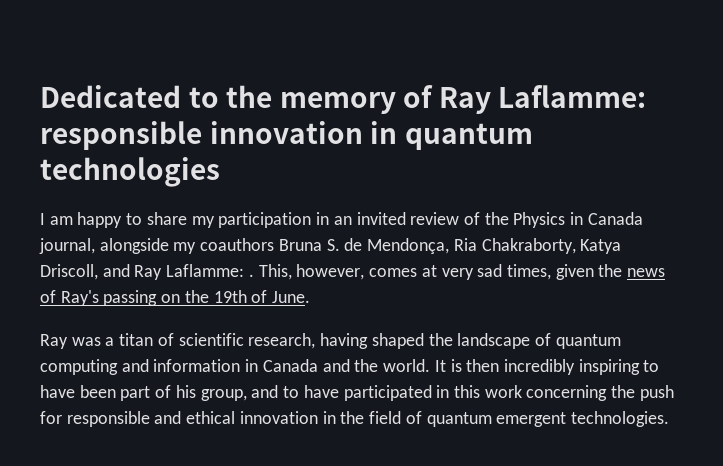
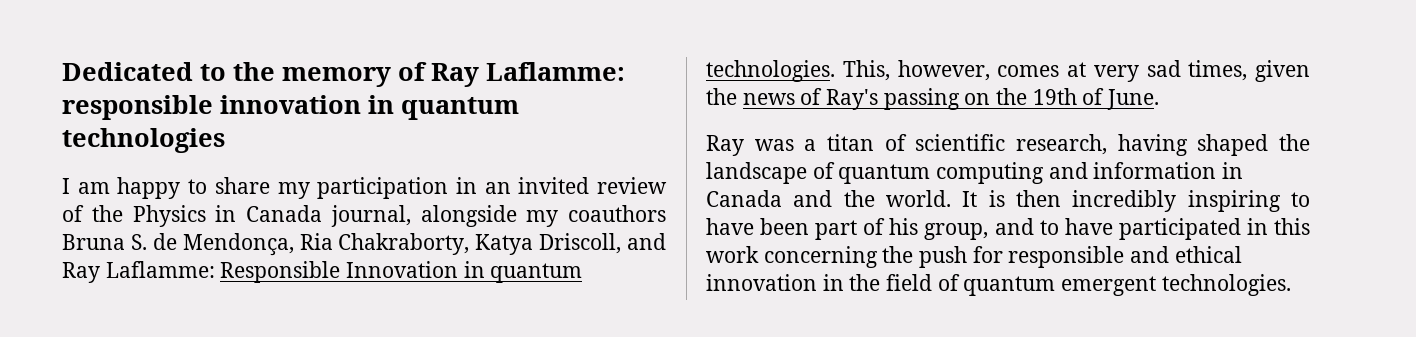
[248,274,254,277] . -> [220,261,583,283] [706,60,835,82] Responsible Innovation in quantum technologies.

